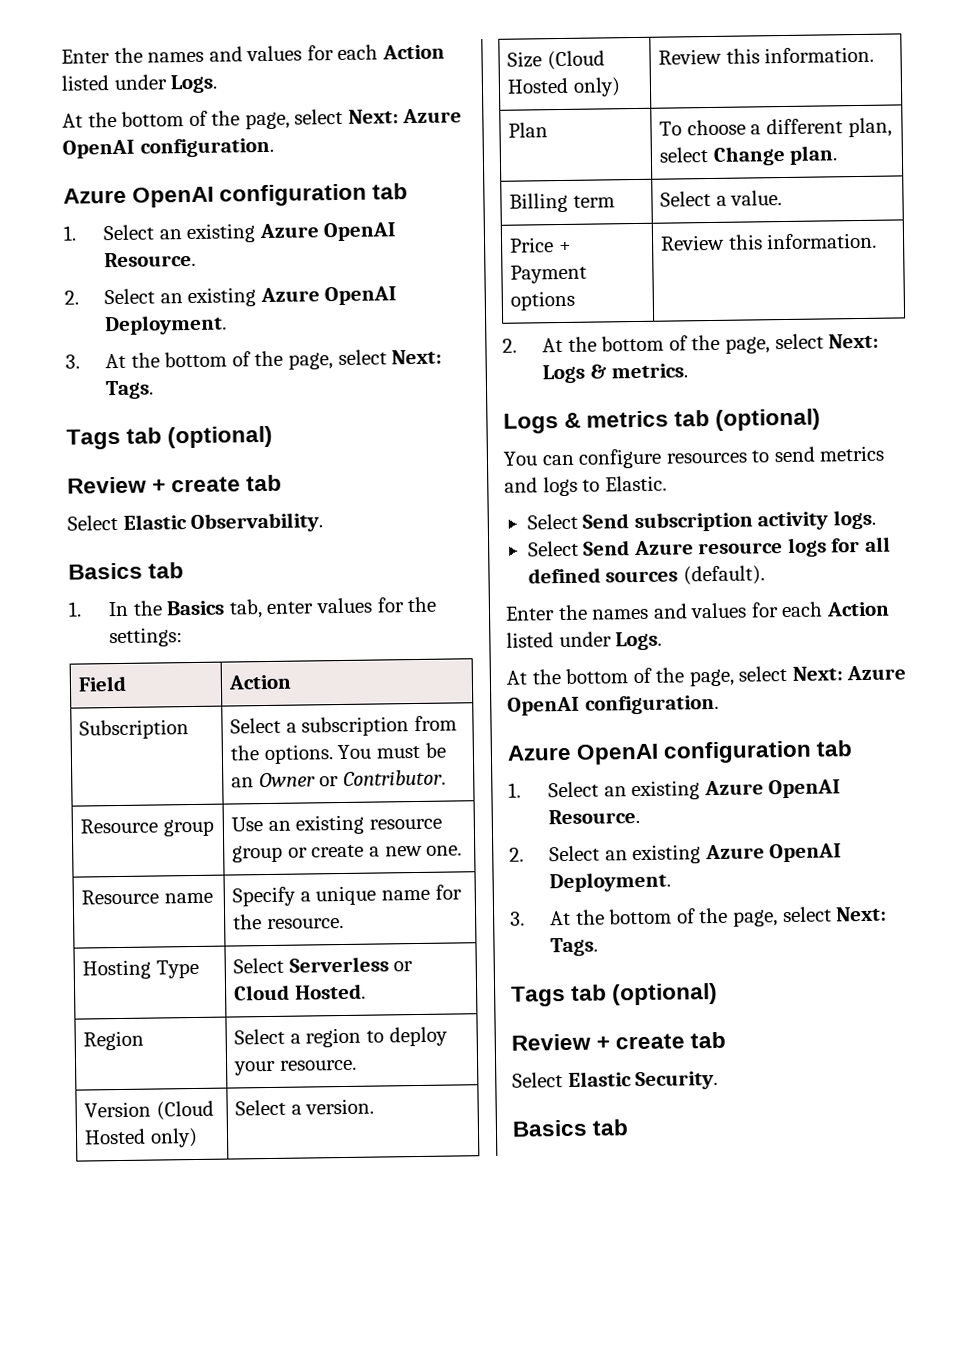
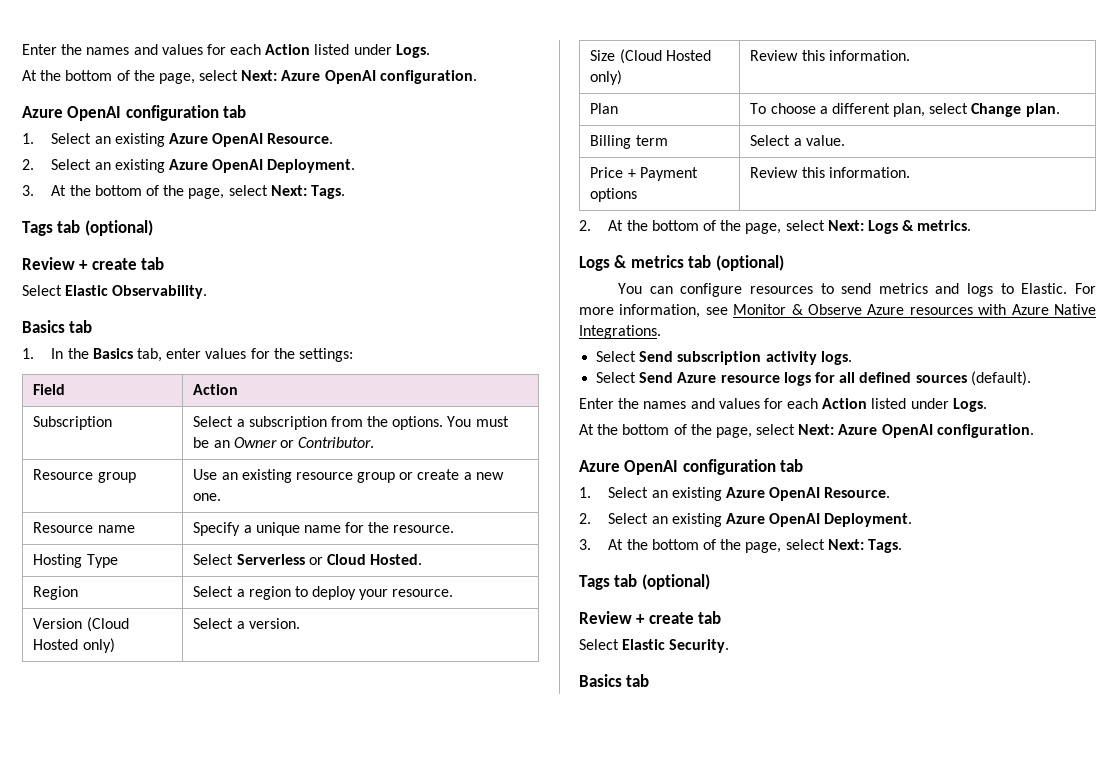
(667, 483) none -> [1075,283,1096,294] [579,304,1096,318] [579,325,661,339] For more information, see Monitor & Observe Azure resources with Azure Native Integrations.

